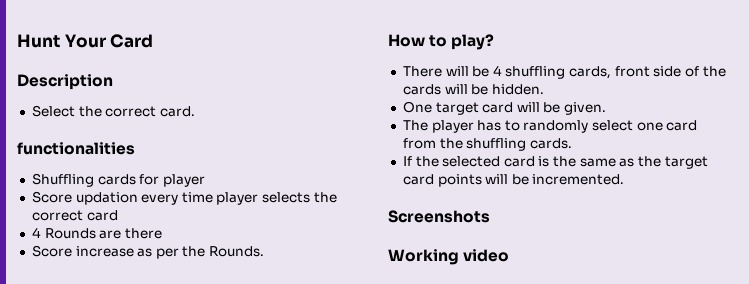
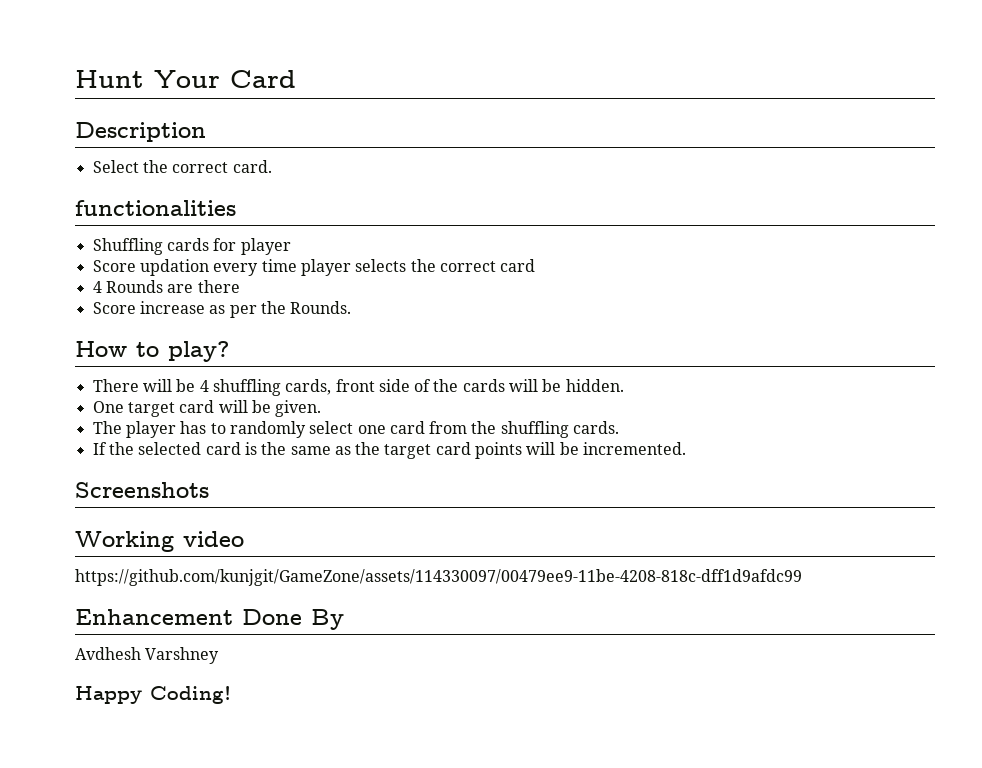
(510, 255) none -> [75,569,802,586] [75,609,344,630] [75,647,220,664] [75,686,231,704] // https://github.com/kunjgit/GameZone/assets/114330097/00479ee9-11be-4208-818c-dff1d9afdc99 // Enhancement Done By // Avdhesh Varshney // Happy Coding!

